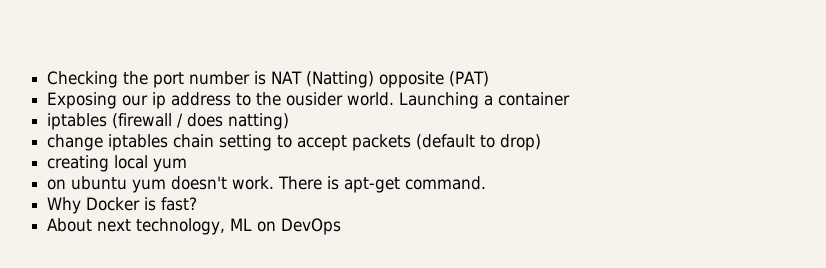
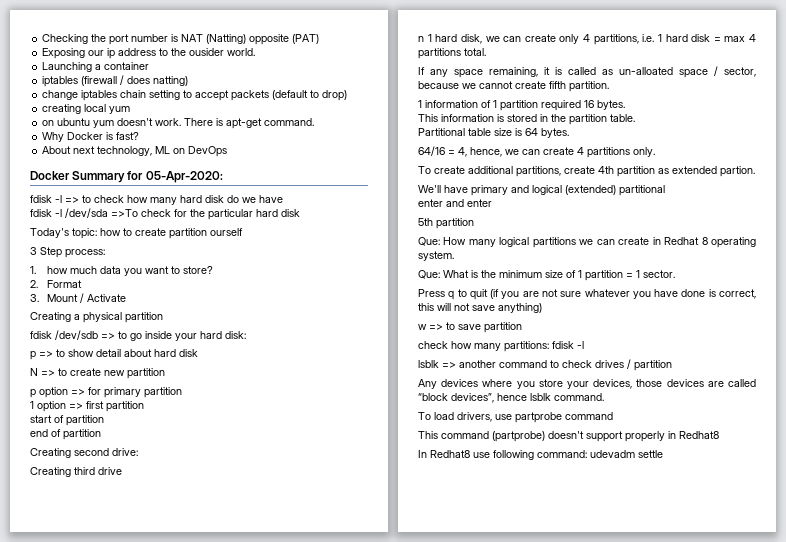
(395, 99) none -> (256, 52) //
(342, 226) none -> [30,171,223,183] [30,195,283,205] [30,208,300,220] [30,228,243,239] [30,247,105,258] [30,266,213,276] [30,280,82,288] [30,293,126,303] [30,312,163,323] [30,330,246,341] [30,349,198,360] [30,368,165,379] [30,387,182,398] [30,401,144,412] [30,415,104,426] [30,429,101,440] [30,448,138,458] [30,467,122,477] [418,34,756,45] [418,48,486,59] [418,66,756,78] [418,81,609,92] [418,100,625,111] [418,114,635,125] [418,128,569,138] [418,146,655,158] [418,166,755,177] [418,185,665,196] [418,199,492,207] [418,218,474,229] [418,237,756,248] [418,251,454,261] [418,270,675,281] [418,289,756,300] [418,303,542,313] [418,322,522,333] [418,341,584,352] [418,359,672,371] [418,379,756,389] [418,393,604,403] [418,412,613,423] [418,431,719,442] [418,450,663,460] // Docker Summary for 05-Apr-2020: // fdisk -l => to check how many hard disk do we have // fdisk -l /dev/sda =>To check for the particular hard disk // Today's topic: how to create partition ourself // 3 Step process: // 1. how much data you want to store? // 2. Format // 3. Mount / Activate // Creating a physical partition // fdisk /dev/sdb => to go inside your hard disk: // p => to show detail about hard disk // N => to create new partition // p option => for primary partition // 1 option => first partition // start of partition // end of partition // Creating second drive: // Creating third drive // n 1 hard disk, we can create only 4 partitions, i.e. 1 hard disk = max 4 partitions total. // If any space remaining, it is called as un-alloated space / sector, because we cannot create fifth partition. // 1 information of 1 partition required 16 bytes. // This information is stored in the partition table. // Partitional table size is 64 bytes. // 64/16 = 4, hence, we can create 4 partitions only. // To create additional partitions, create 4th partition as extended partion. // We'll have primary and logical (extended) partitional // enter and enter // 5th partition // Que: How many logical partitions we can create in Redhat 8 operating system. // Que: What is the minimum size of 1 partition = 1 sector. // Press q to quit (if you are not sure whatever you have done is correct, this will not save anything) // w => to save partition // check how many partitions: fdisk -l // lsblk => another command to check drives / partition // Any devices where you store your devices, those devices are called “block devices”, hence lsblk command. // To load drivers, use partprobe command // This command (partprobe) doesn't support properly in Redhat8 // In Redhat8 use following command: udevadm settle

